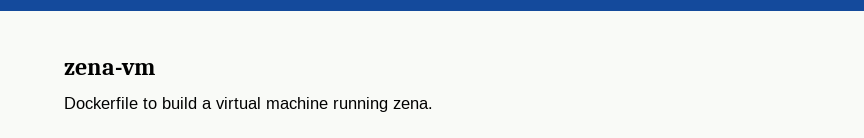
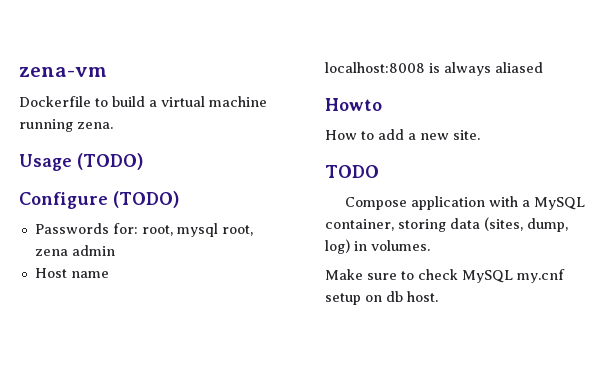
(433, 104) none -> [19,153,143,171] [19,191,179,209] [34,223,253,237] [34,245,115,256] [34,268,109,278] [325,62,543,76] [325,98,382,111] [325,129,480,140] [325,165,379,178] [344,196,585,210] [325,217,568,232] [325,239,430,254] [325,269,565,283] [325,291,438,305] // Usage (TODO) // Configure (TODO) // Passwords for: root, mysql root, zena admin // Host name // localhost:8008 is always aliased // Howto // How to add a new site. // TODO // Compose application with a MySQL container, storing data (sites, dump, log) in volumes. // Make sure to check MySQL my.cnf setup on db host.

